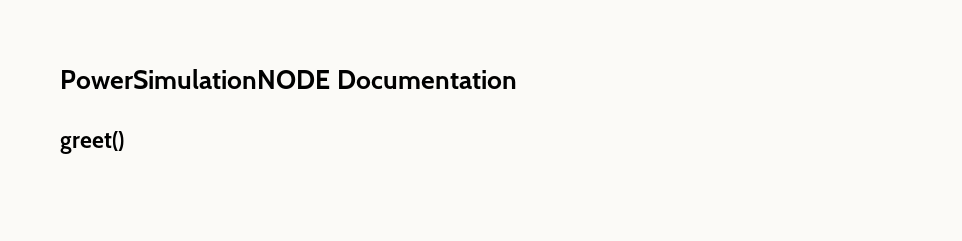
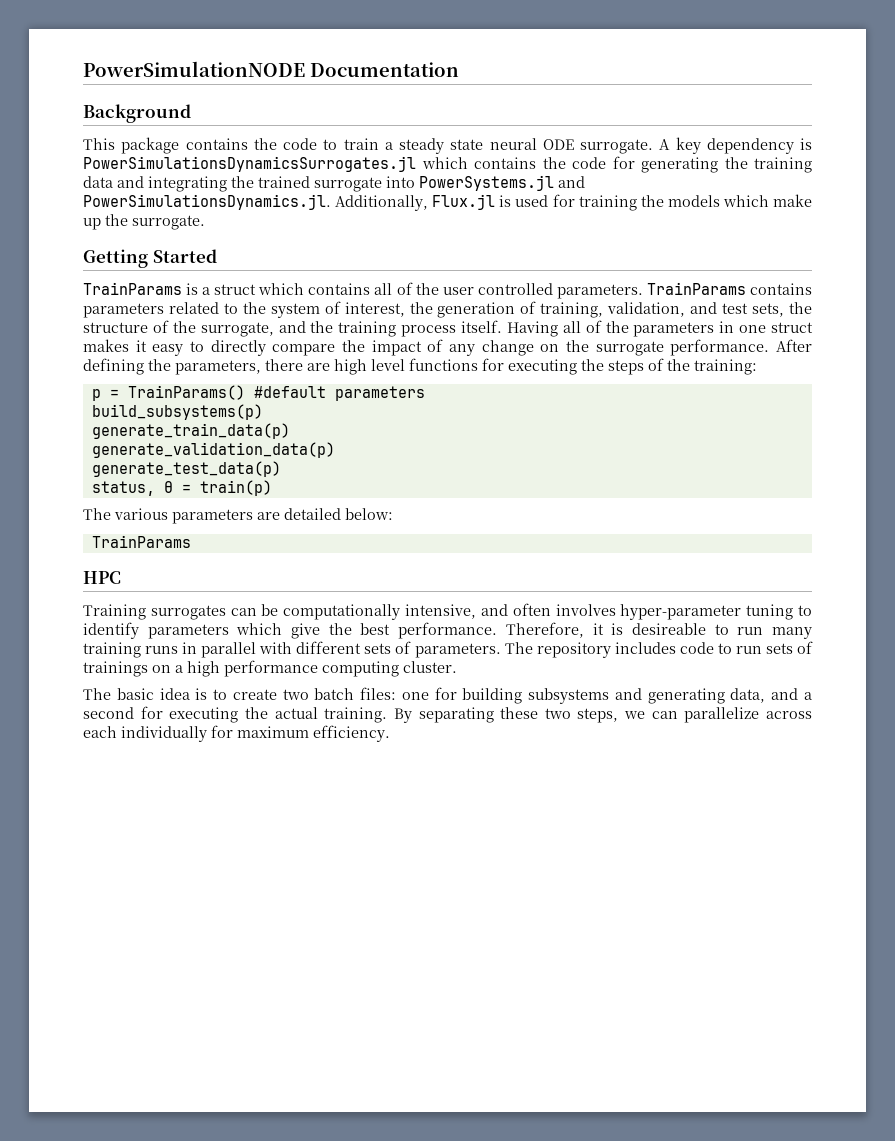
[60,131,124,154] greet() -> [83,104,191,123] [83,137,812,154] [83,156,812,173] [83,175,585,192] [83,194,813,211] [83,214,205,230] [83,249,217,268] [83,282,813,299] [83,301,812,318] [83,320,813,337] [83,339,812,356] [83,358,757,375] [91,385,425,401] [91,404,263,420] [91,423,290,439] [91,442,335,458] [91,461,281,477] [91,480,272,496] [83,508,393,524] [91,535,191,548] [83,571,121,584] [83,603,813,620] [83,622,813,639] [83,641,813,658] [83,660,457,677] [83,687,812,704] [83,706,812,723] [83,725,390,742] Background // This package contains the code to train a steady state neural ODE surrogate. A key dependency is PowerSimulationsDynamicsSurrogates.jl which contains the code for generating the training data and integrating the trained surrogate into PowerSystems.jl and PowerSimulationsDynamics.jl. Additionally, Flux.jl is used for training the models which make up the surrogate. // Getting Started // TrainParams is a struct which contains all of the user controlled parameters. TrainParams contains parameters related to the system of interest, the generation of training, validation, and test sets, the structure of the surrogate, and the training process itself. Having all of the parameters in one struct makes it easy to directly compare the impact of any change on the surrogate performance. After defining the parameters, there are high level functions for executing the steps of the training: // p = TrainParams() #default parameters // build_subsystems(p) // generate_train_data(p) // generate_validation_data(p) // generate_test_data(p) // status, θ = train(p) // The various parameters are detailed below: // TrainParams // HPC // Training surrogates can be computationally intensive, and often involves hyper-parameter tuning to identify parameters which give the best performance. Therefore, it is desireable to run many training runs in parallel with different sets of parameters. The repository includes code to run sets of trainings on a high performance computing cluster. // The basic idea is to create two batch files: one for building subsystems and generating data, and a second for executing the actual training. By separating these two steps, we can parallelize across each individually for maximum efficiency.

